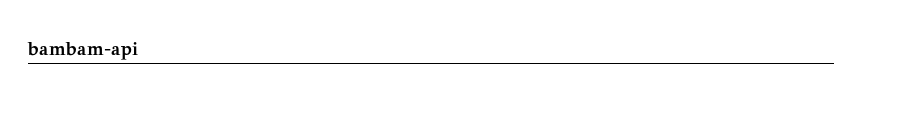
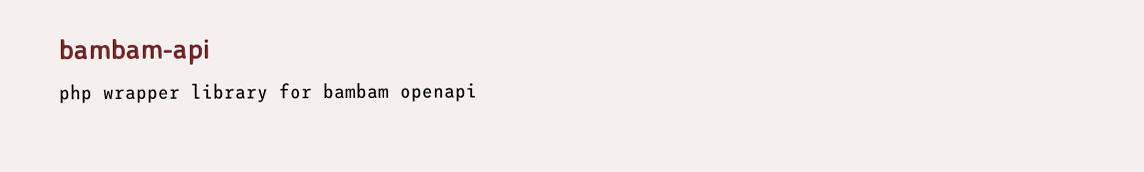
(138, 51) none -> [58,82,478,104] // php wrapper library for bambam openapi

